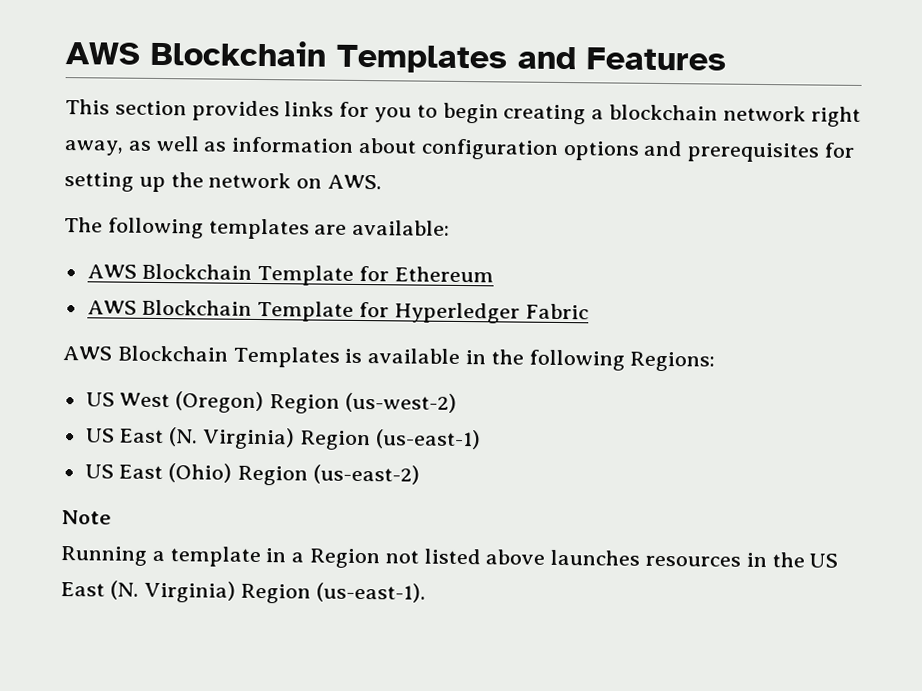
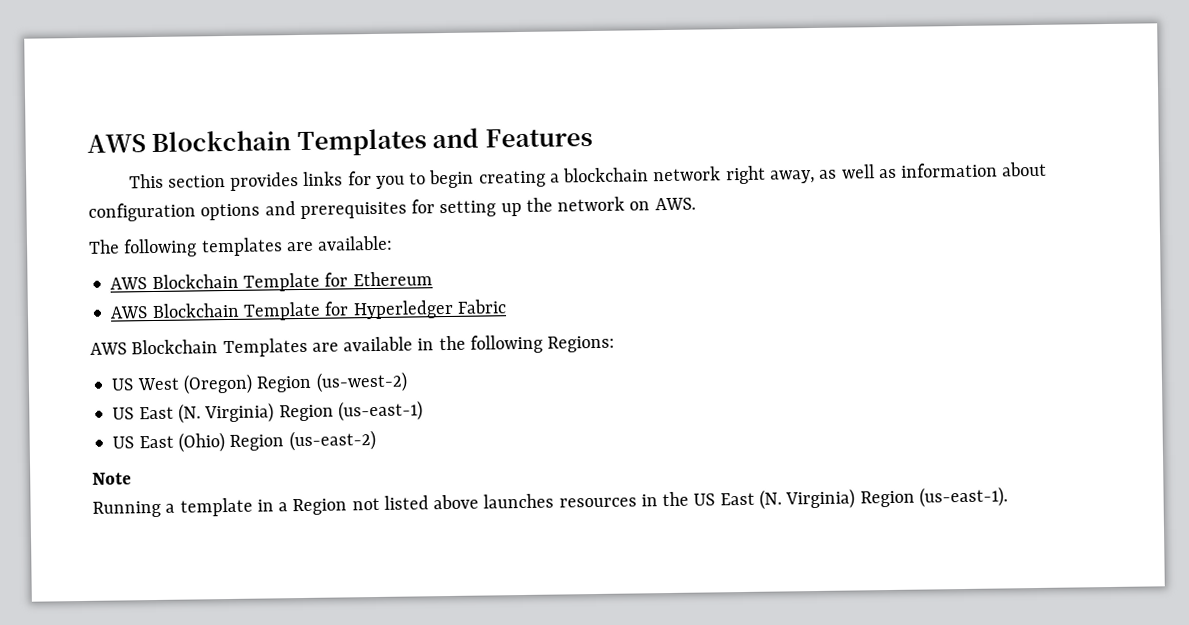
[344,348,363,364] is -> [311,342,339,352] are

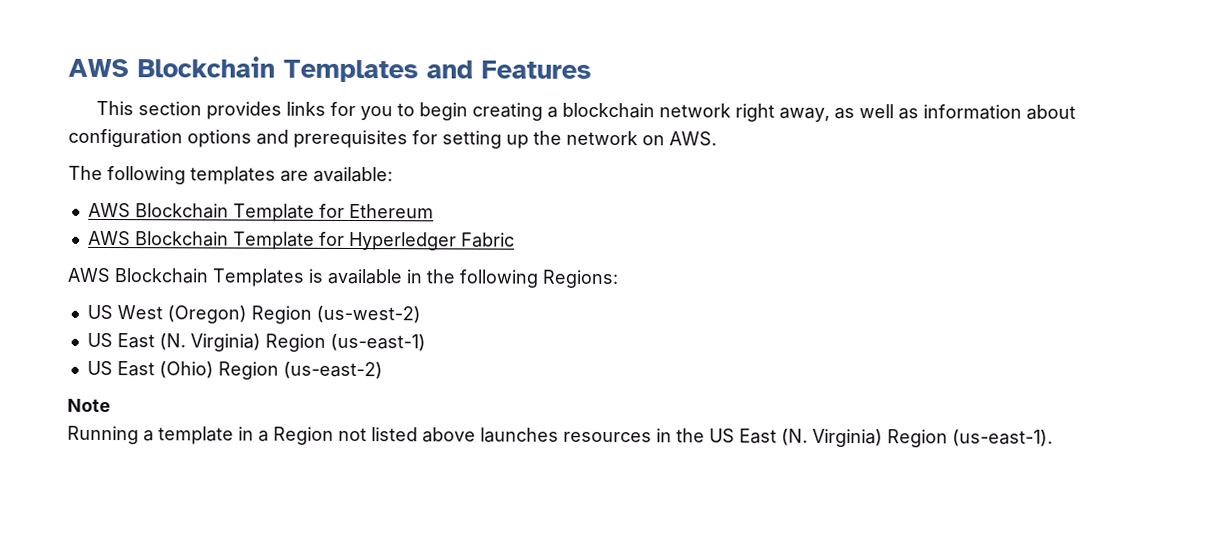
[311,342,339,352] are -> [308,268,323,283] is

